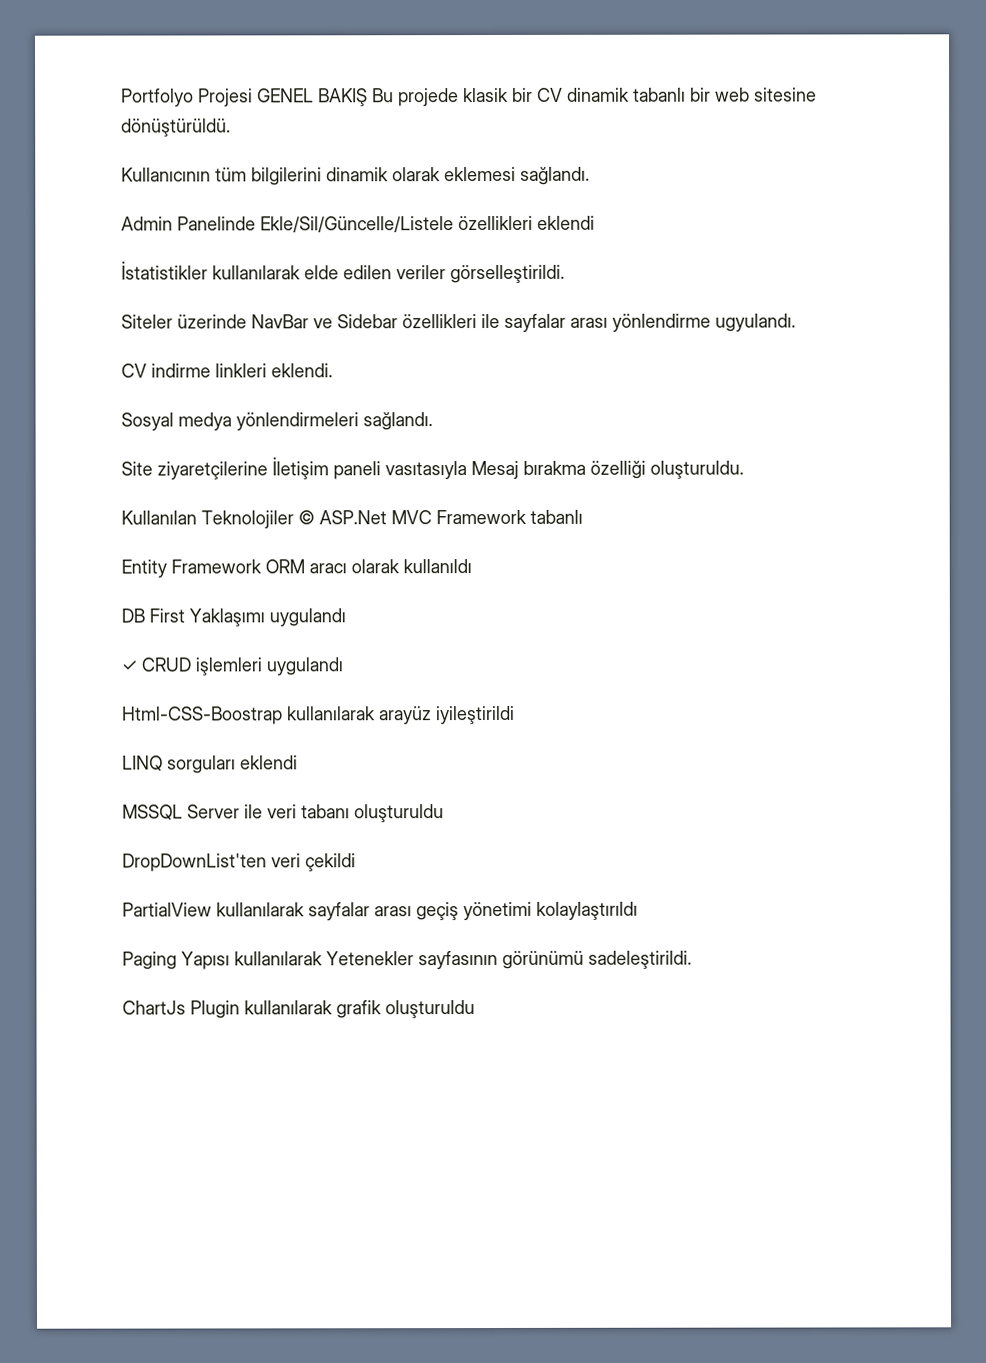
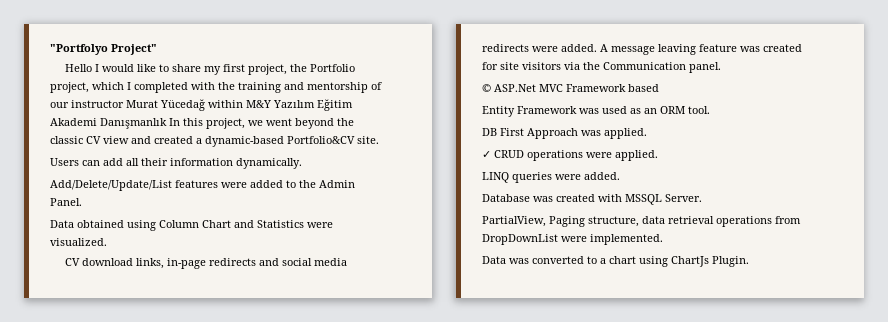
[121,87,817,107] [121,118,231,137] [121,166,590,186] [121,215,595,233] [121,261,565,284] [121,313,796,332] [121,363,333,378] [121,412,433,431] [121,457,744,480] [121,510,294,529] Portfolyo Projesi GENEL BAKIŞ Bu projede klasik bir CV dinamik tabanlı bir web sitesine dönüştürüldü. // Kullanıcının tüm bilgilerini dinamik olarak eklemesi sağlandı. // Admin Panelinde Ekle/Sil/Güncelle/Listele özellikleri eklendi // İstatistikler kullanılarak elde edilen veriler görselleştirildi. // Siteler üzerinde NavBar ve Sidebar özellikleri ile sayfalar arası yönlendirme ugyulandı. // CV indirme linkleri eklendi. // Sosyal medya yönlendirmeleri sağlandı. // Site ziyaretçilerine İletişim paneli vasıtasıyla Mesaj bırakma özelliği oluşturuldu. // Kullanılan Teknolojiler -> [50,44,157,55] [65,64,356,75] [50,82,382,93] [50,99,353,111] [50,118,354,129] [50,136,379,147] [50,158,302,169] [50,180,355,191] [50,198,82,206] [50,220,333,231] [50,238,107,246] [65,258,348,269] [482,44,802,55] [482,62,721,73] "Portfolyo Project" // Hello I would like to share my first project, the Portfolio project, which I completed with the training and mentorship of our instructor Murat Yücedağ within M&Y Yazılım Eğitim Akademi Danışmanlık In this project, we went beyond the classic CV view and created a dynamic-based Portfolio&CV site. // Users can add all their information dynamically. // Add/Delete/Update/List features were added to the Admin Panel. // Data obtained using Column Chart and Statistics were visualized. // CV download links, in-page redirects and social media redirects were added. A message leaving feature was created for site visitors via the Communication panel. //
[530,509,583,524] tabanlı -> [628,84,659,92] based
[265,559,472,574] ORM aracı olarak kullanıldı -> [579,106,710,114] was used as an ORM tool.
[189,608,346,627] Yaklaşımı uygulandı -> [527,128,647,139] Approach was applied.
[195,657,343,676] [122,705,515,725] [122,755,298,774] [122,804,444,823] [122,853,356,872] [122,901,638,921] [122,950,692,970] [122,1000,475,1019] işlemleri uygulandı // Html-CSS-Boostrap kullanılarak arayüz iyileştirildi // LINQ sorguları eklendi // MSSQL Server ile veri tabanı oluşturuldu // DropDownList'ten veri çekildi // PartialView kullanılarak sayfalar arası geçiş yönetimi kolaylaştırıldı // Paging Yapısı kullanılarak Yetenekler sayfasının görünümü sadeleştirildi. // ChartJs Plugin kullanılarak grafik oluşturuldu -> [527,150,658,161] [482,172,620,183] [482,194,702,205] [482,216,801,227] [482,234,663,245] [482,256,749,267] operations were applied. // LINQ queries were added. // Database was created with MSSQL Server. // PartialView, Paging structure, data retrieval operations from DropDownList were implemented. // Data was converted to a chart using ChartJs Plugin.

